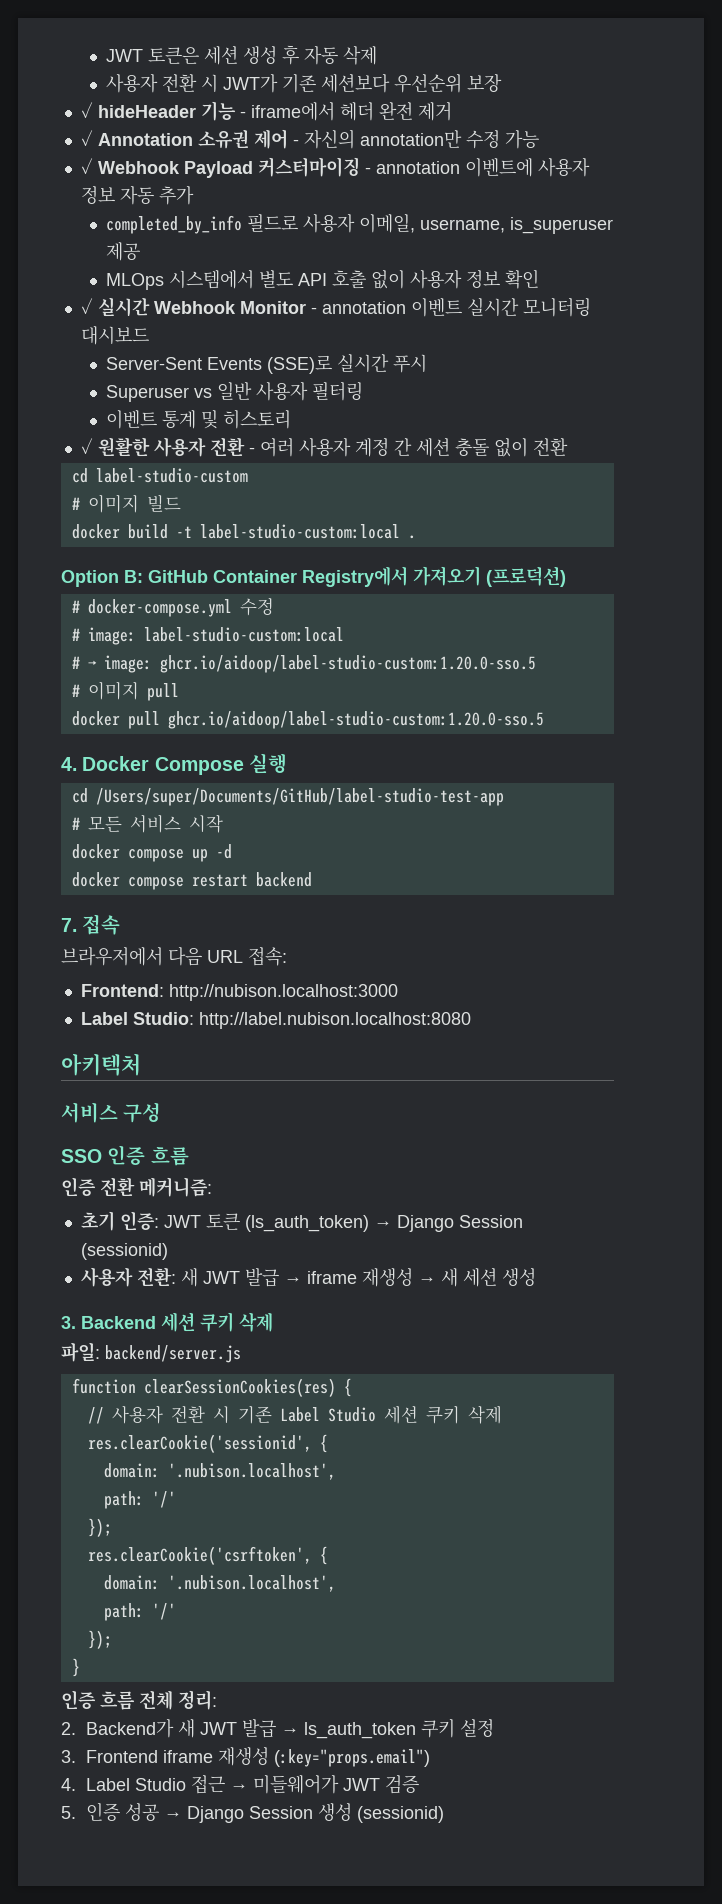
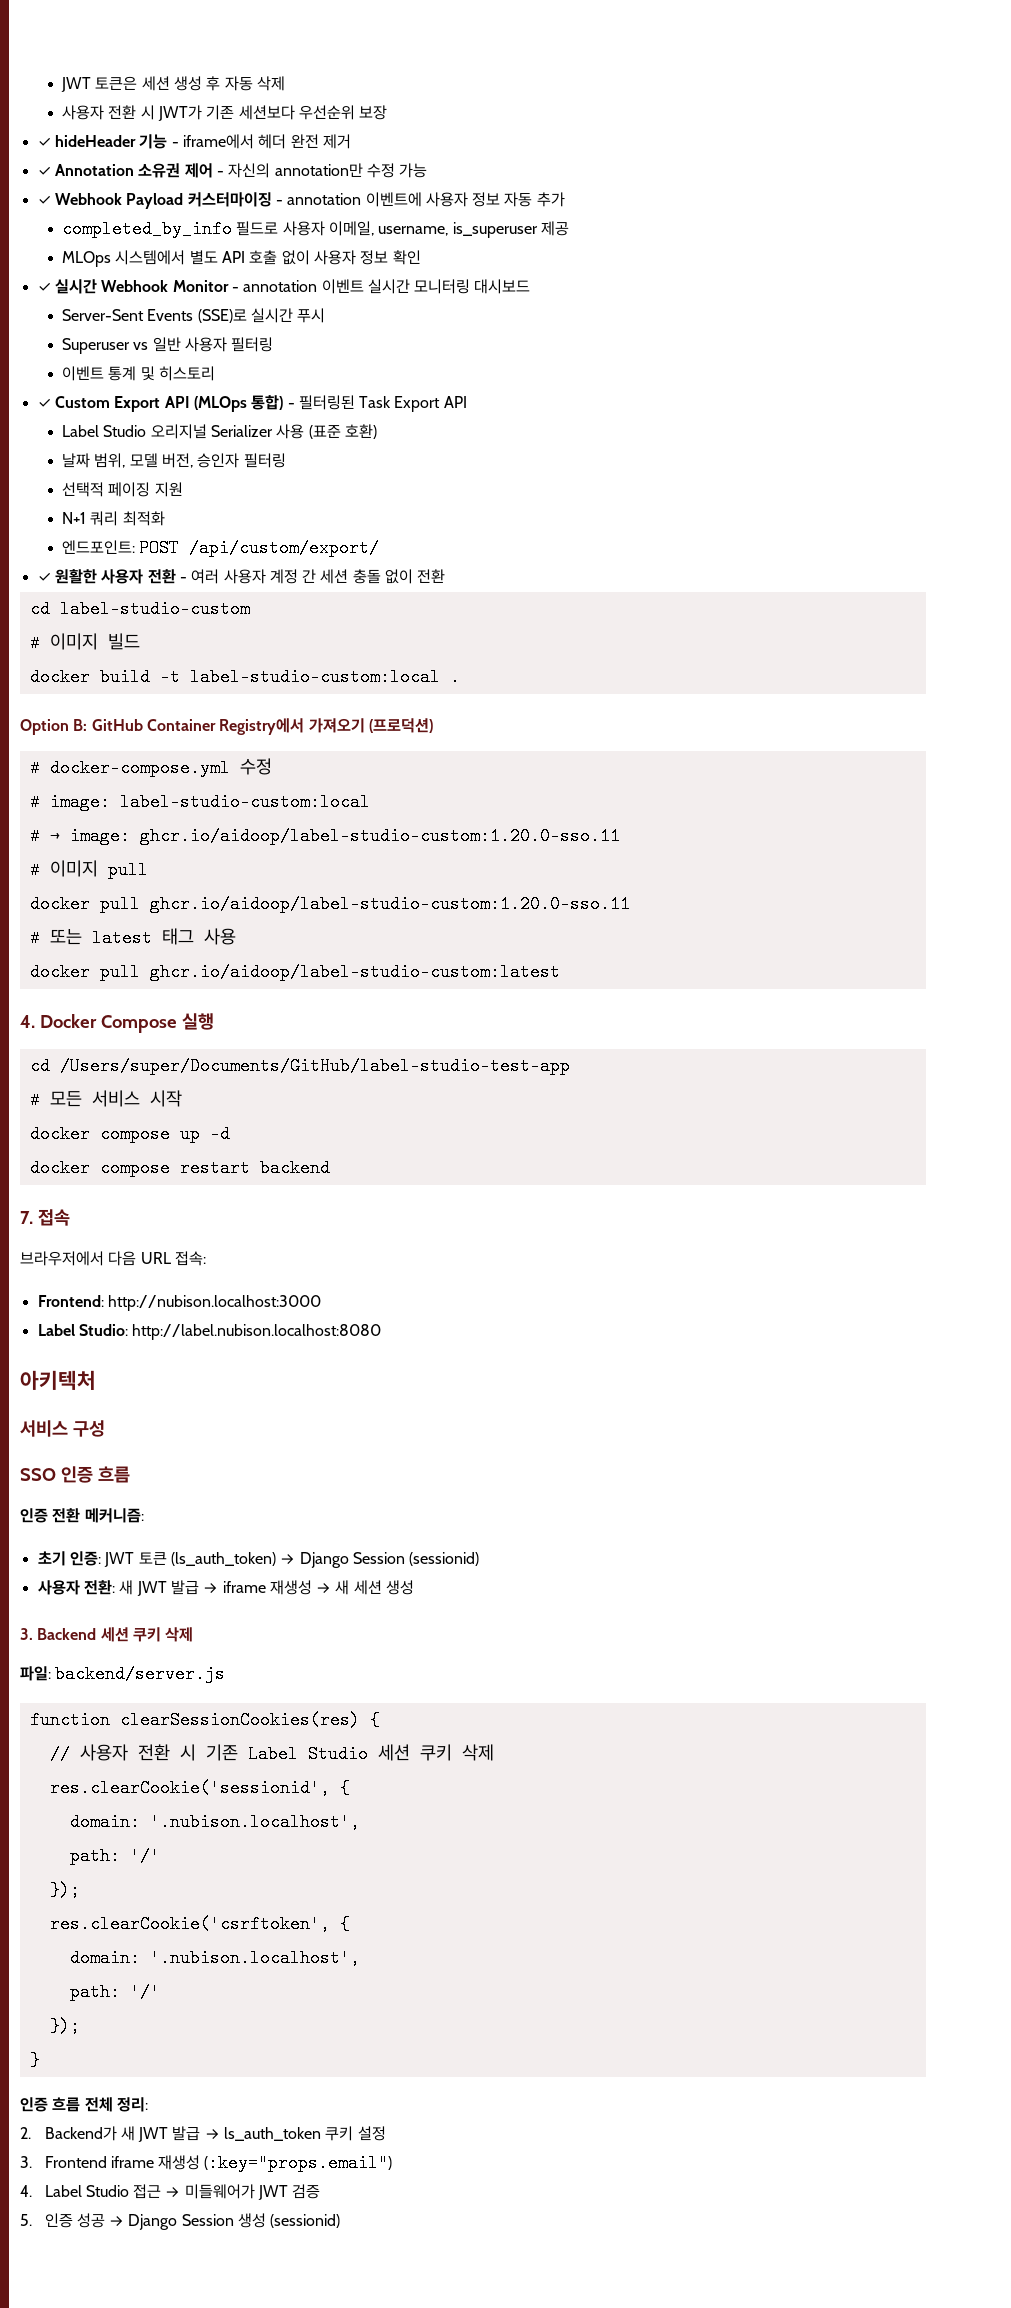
(291, 419) none -> [37,395,467,412] [62,424,378,439] [62,453,286,468] [62,482,183,497] [62,511,165,526] [62,539,380,557] // ✓ Custom Export API (MLOps 통합) - 필터링된 Task Export API // Label Studio 오리지널 Serializer 사용 (표준 호환) // 날짜 범위, 모델 버전, 승인자 필터링 // 선택적 페이징 지원 // N+1 쿼리 최적화 // 엔드포인트: POST /api/custom/export/
[159,655,536,673] ghcr.io/aidoop/label-studio-custom:1.20.0-sso.5 -> [139,827,620,845] ghcr.io/aidoop/label-studio-custom:1.20.0-sso.11
[167,711,544,729] ghcr.io/aidoop/label-studio-custom:1.20.0-sso.5 -> [149,895,630,913] [29,928,236,947] [29,963,560,981] ghcr.io/aidoop/label-studio-custom:1.20.0-sso.11 // # 또는 latest 태그 사용 // docker pull ghcr.io/aidoop/label-studio-custom:latest

